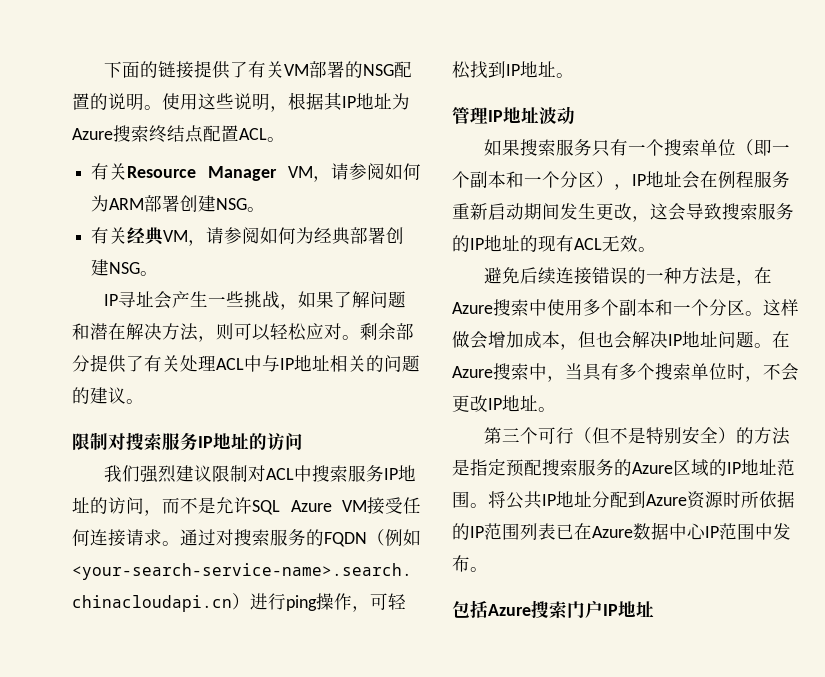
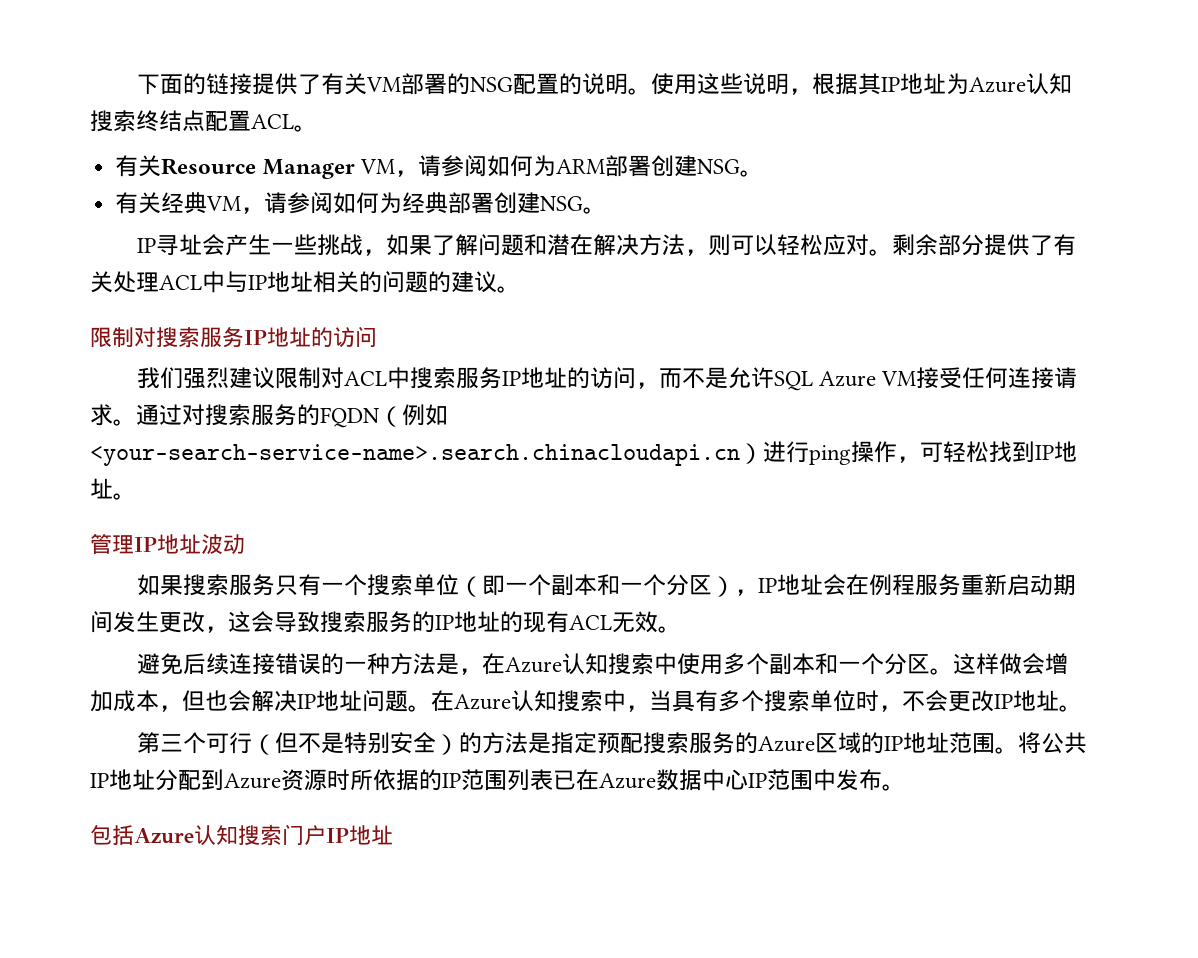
(113, 134) none -> [1025,73,1072,95] 认知
(493, 308) none -> [561,653,608,675] 认知
(493, 372) none -> [511,690,557,712] 认知
(531, 610) none -> [194,825,238,846] 认知

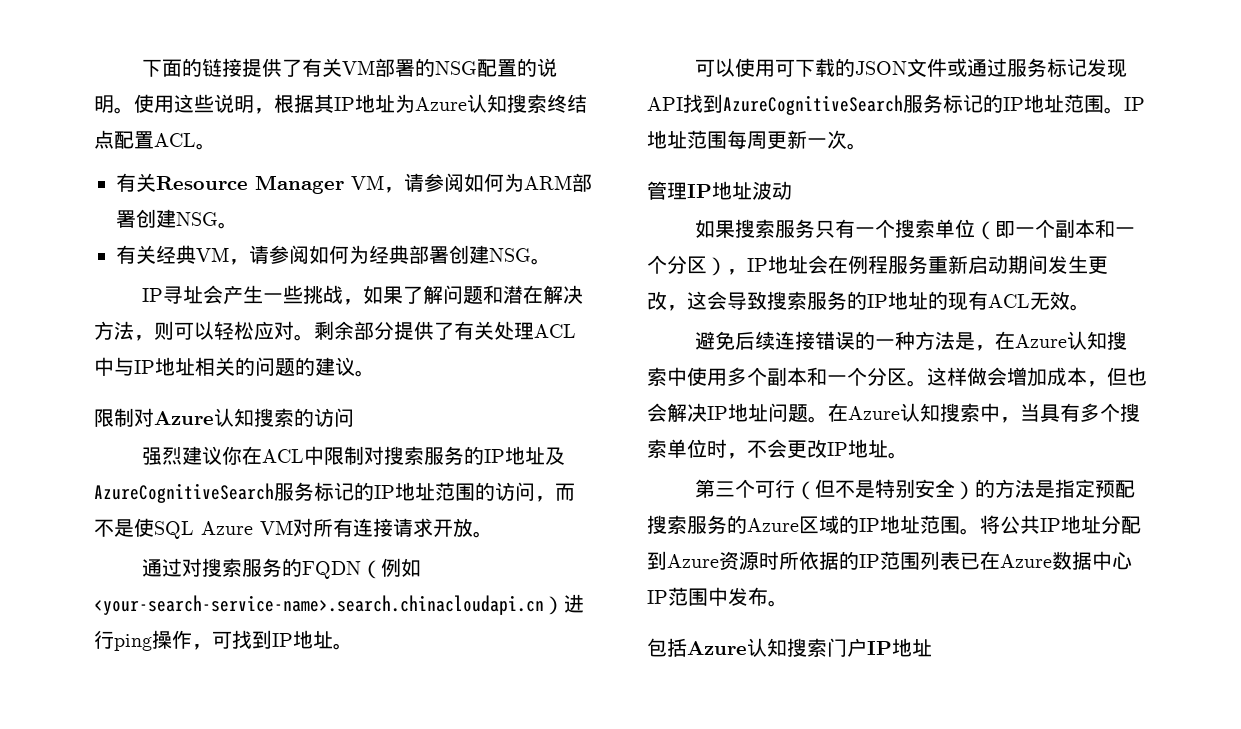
[156,326,377,348] [136,367,567,389] 搜索服务IP地址的访问 // 我们强烈建议限制对ACL中搜索服务IP地址 -> [154,408,354,427] [142,446,566,465] [94,482,475,503] Azure认知搜索的访问 // 强烈建议你在ACL中限制对搜索服务的IP地址及AzureCognitiveSearch服务标记的IP地址范围
[727,367,774,389] 允许 -> [134,518,154,537] 使
[916,367,1009,389] 接受任何 -> [293,518,353,537] 对所有
[113,419,136,426] 。 -> [433,518,493,538] 开放。 //
[943,441,989,463] 轻松 -> (232, 640) none
(136, 496) none -> [695,58,1128,78] [647,94,1145,115] [647,130,867,150] // 可以使用可下载的JSON文件或通过服务标记发现API找到AzureCognitiveSearch服务标记的IP地址范围。IP地址范围每周更新一次。

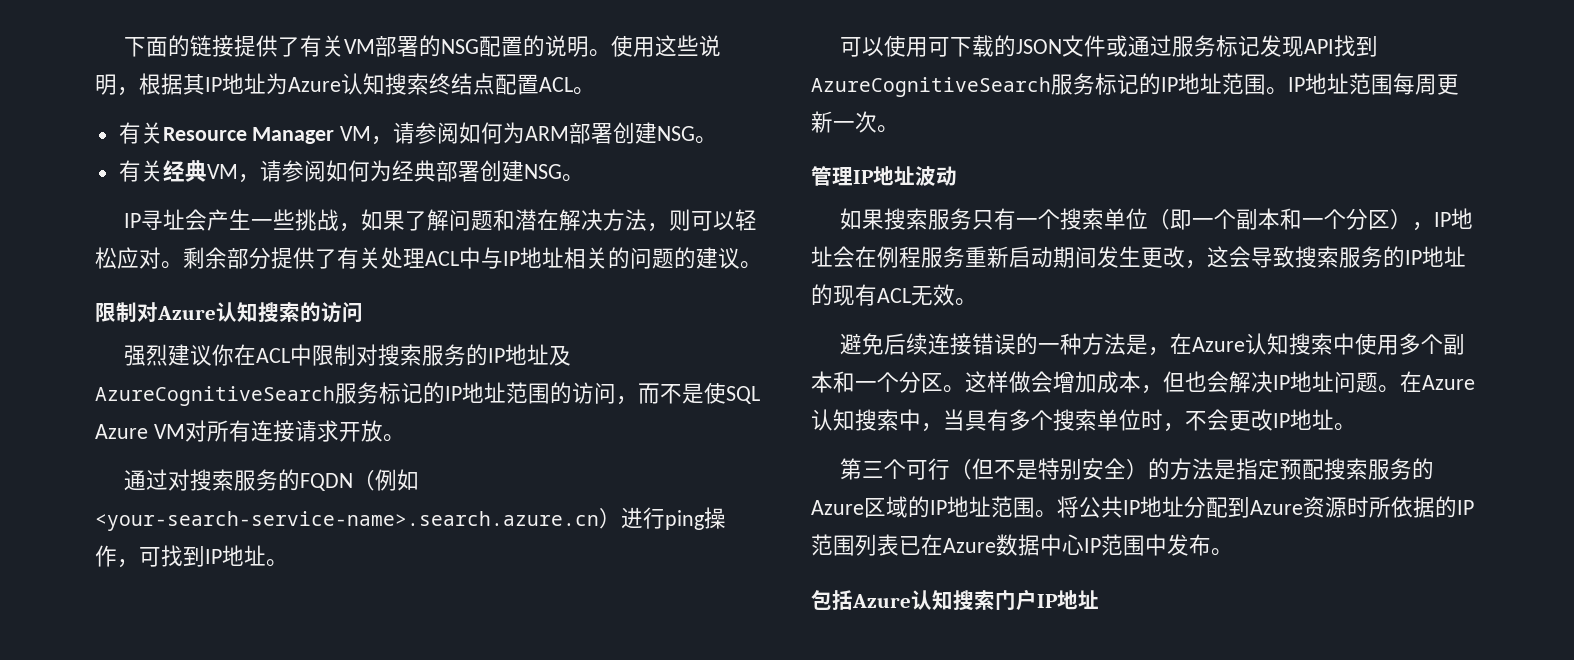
[94,595,544,615] <your-search-service-name>.search.chinacloudapi.cn -> [95,511,599,531] <your-search-service-name>.search.azure.cn

